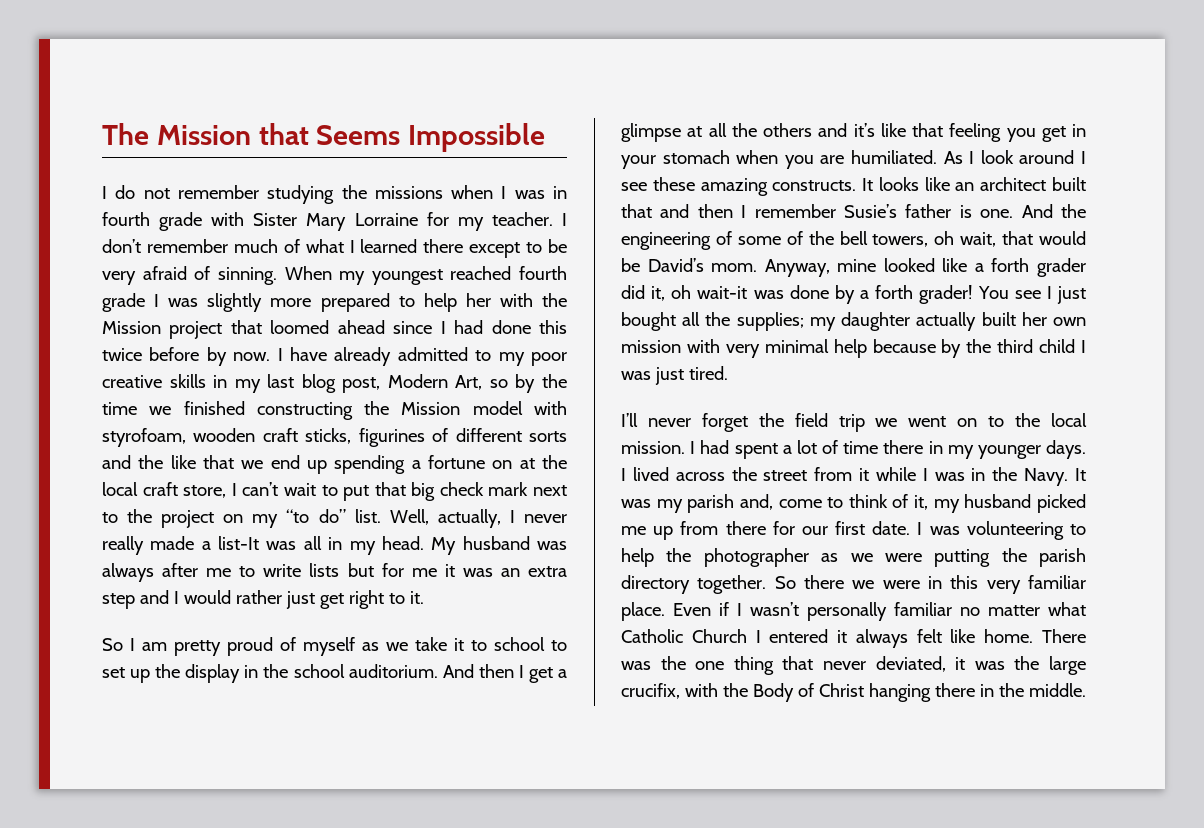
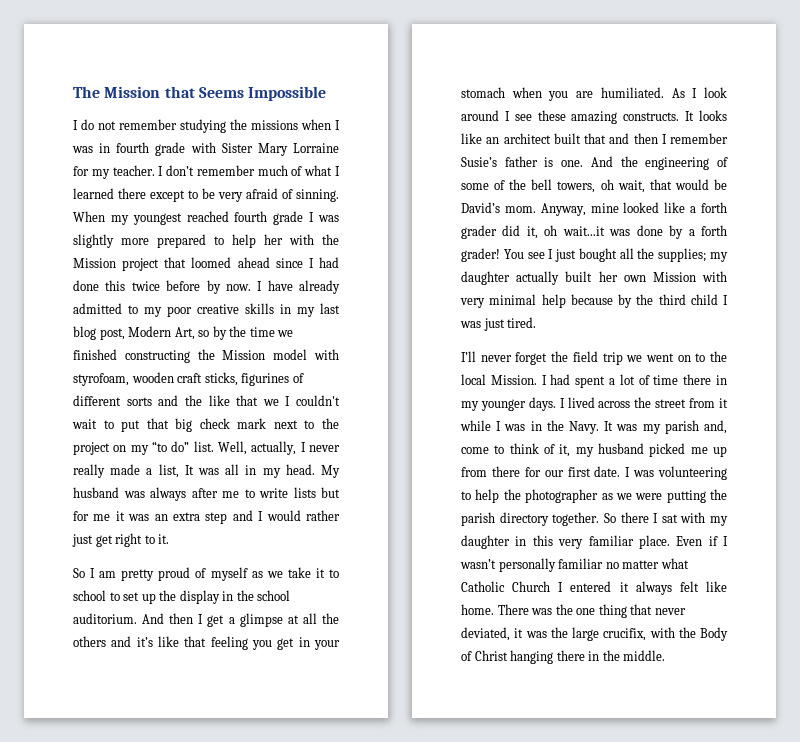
[270,455,567,474] [102,482,279,498] end up spending a fortune on at the local craft store, I can’t -> [285,395,340,406] I couldn't
[218,536,260,550] list-It -> [158,464,194,478] list, It
[697,286,748,299] wait-it -> [562,226,605,236] wait...it
[621,340,681,353] mission -> [652,272,696,282] Mission
[621,441,685,454] mission. -> [490,375,537,385] Mission.
[852,580,920,589] we were -> [653,512,728,526] [461,535,510,549] I sat with my daughter

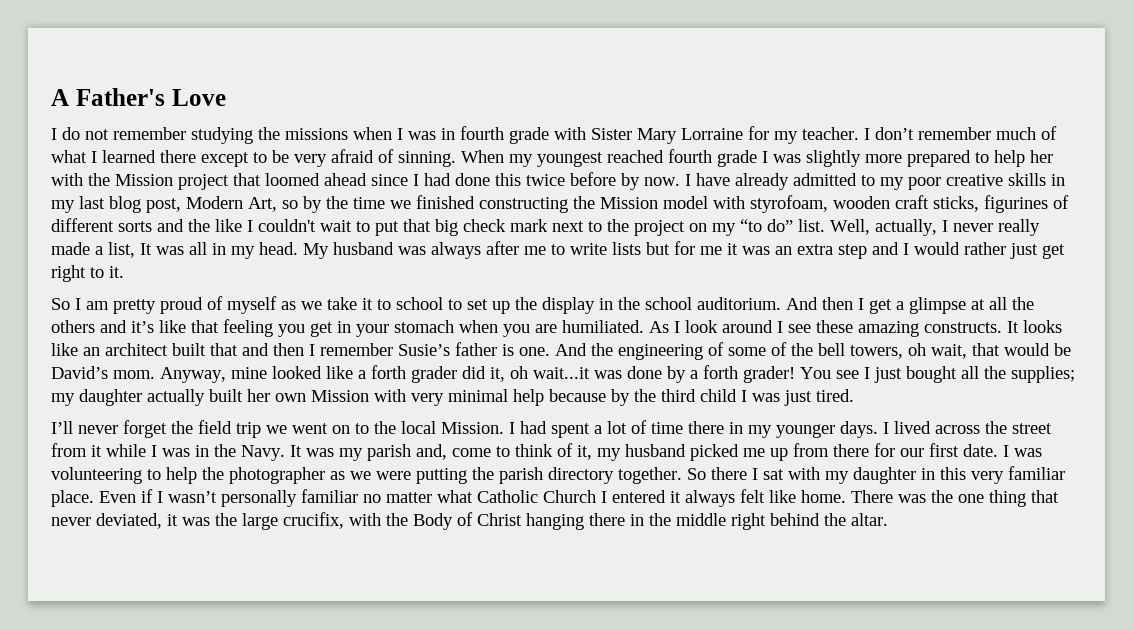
[73,86,327,101] The Mission that Seems Impossible -> [51,88,226,106] A Father's Love
[236,395,279,406] that we -> (242, 225) none
[623,650,666,661] middle. -> [676,513,888,530] middle right behind the altar.

